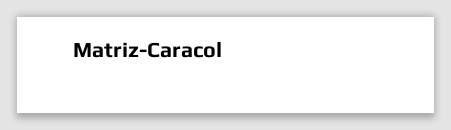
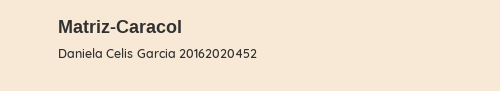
(222, 49) none -> [58,48,258,58] // Daniela Celis Garcia 20162020452

